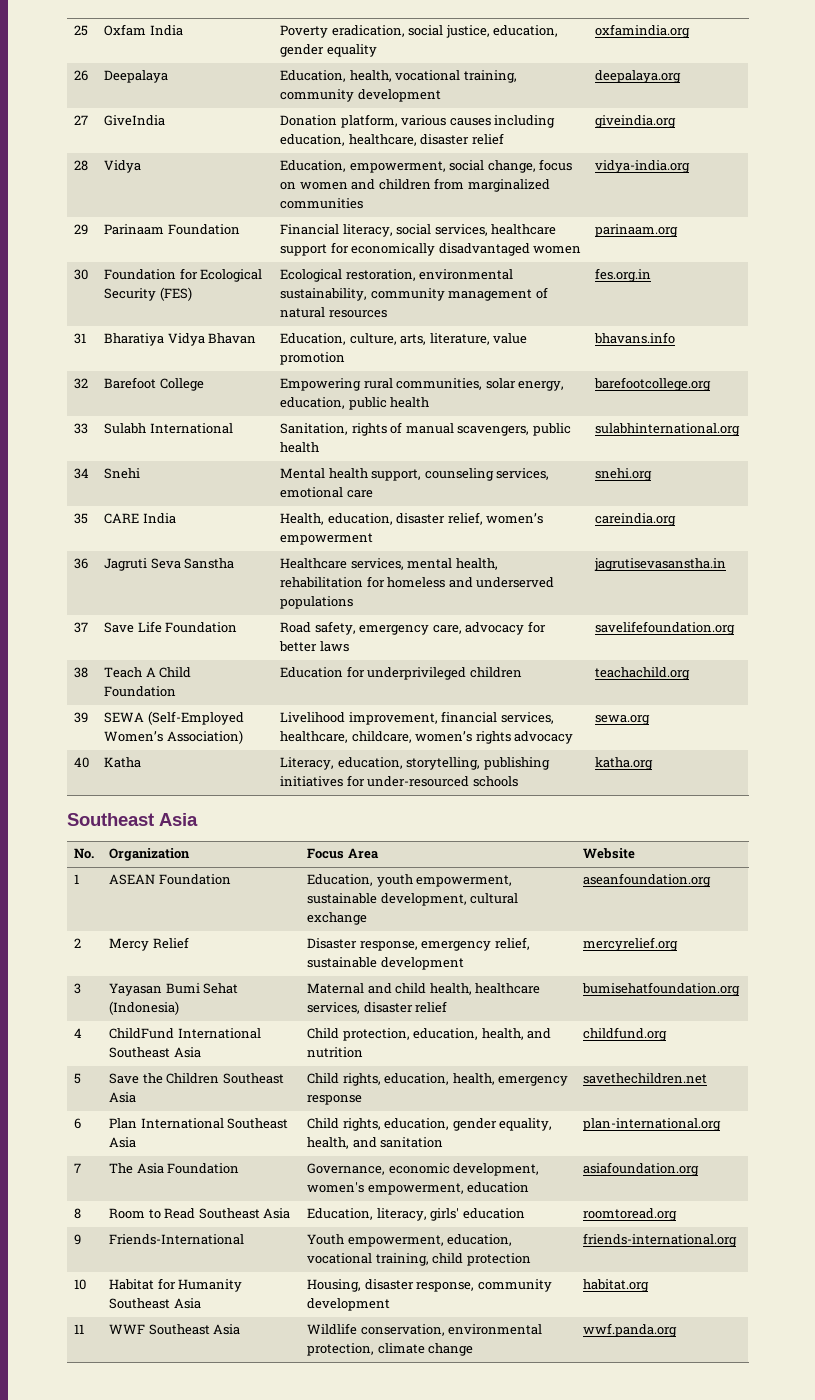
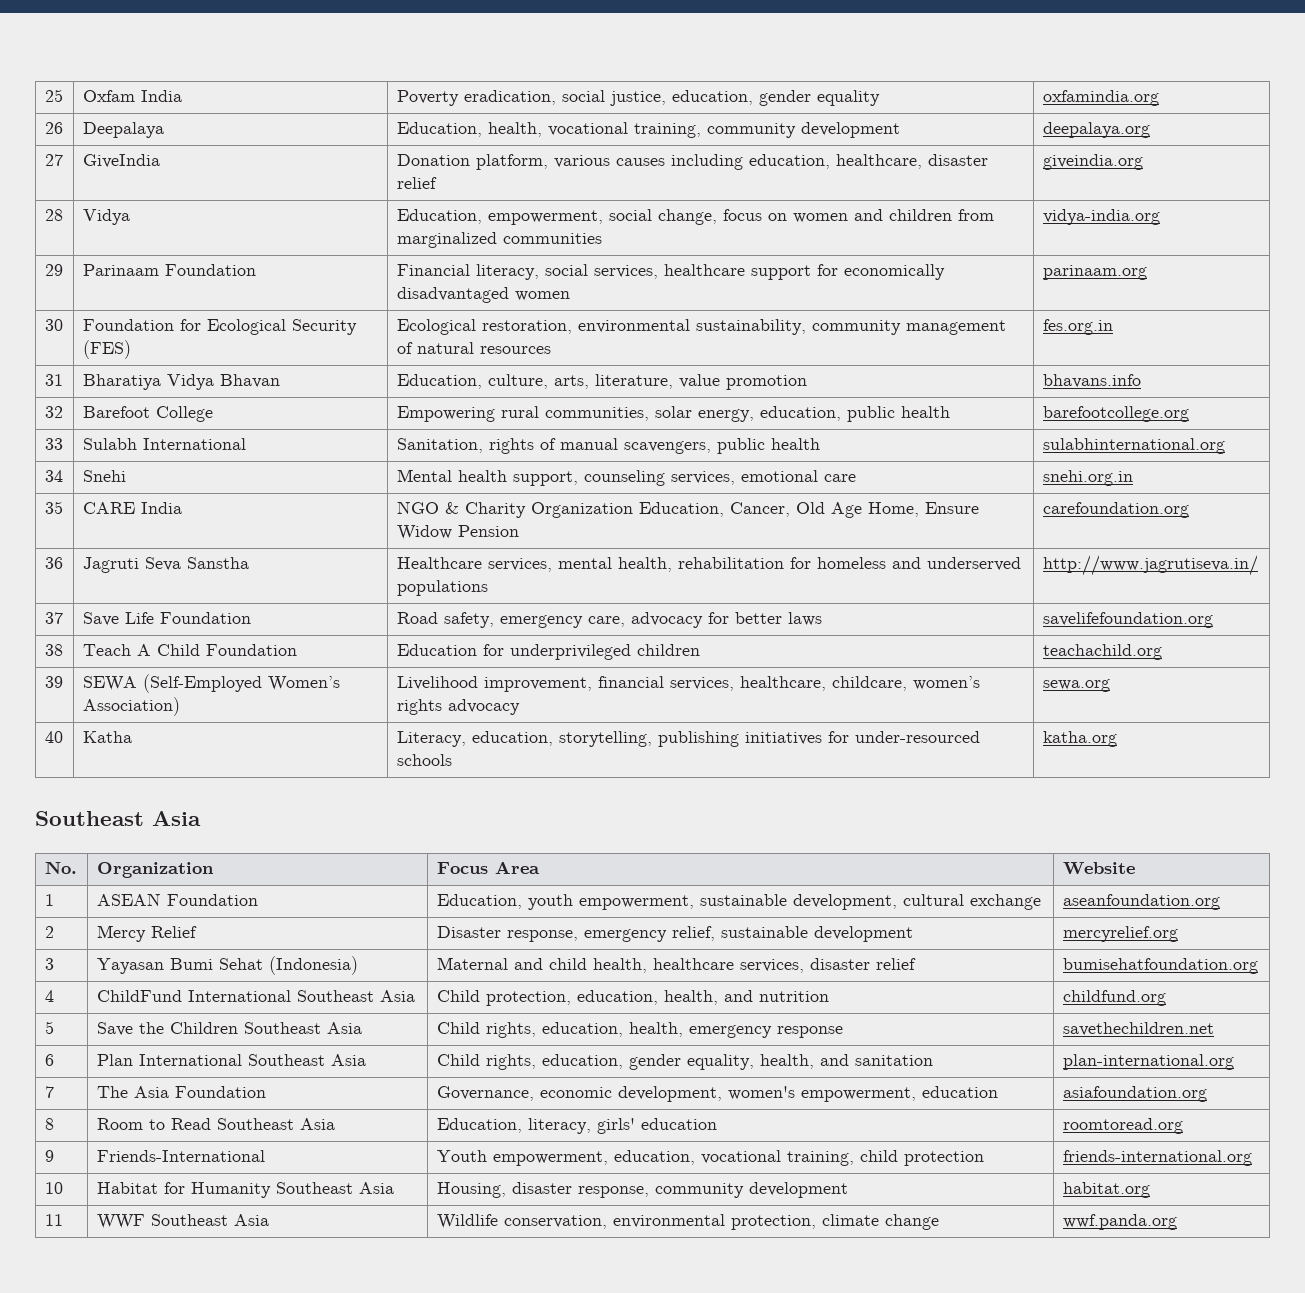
[595,468,653,481] snehi.org -> [1042,470,1133,486] snehi.org.in
[280,512,544,525] [280,533,374,545] [595,513,677,526] Health, education, disaster relief, women’s empowerment | careindia.org -> [396,501,979,518] [396,525,519,540] [1042,502,1189,518] NGO & Charity Organization Education, Cancer, Old Age Home, Ensure Widow Pension | carefoundation.org
[594,558,727,571] jagrutisevasanstha.in -> [1042,555,1258,576] http://www.jagrutiseva.in/

